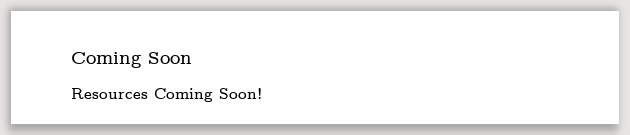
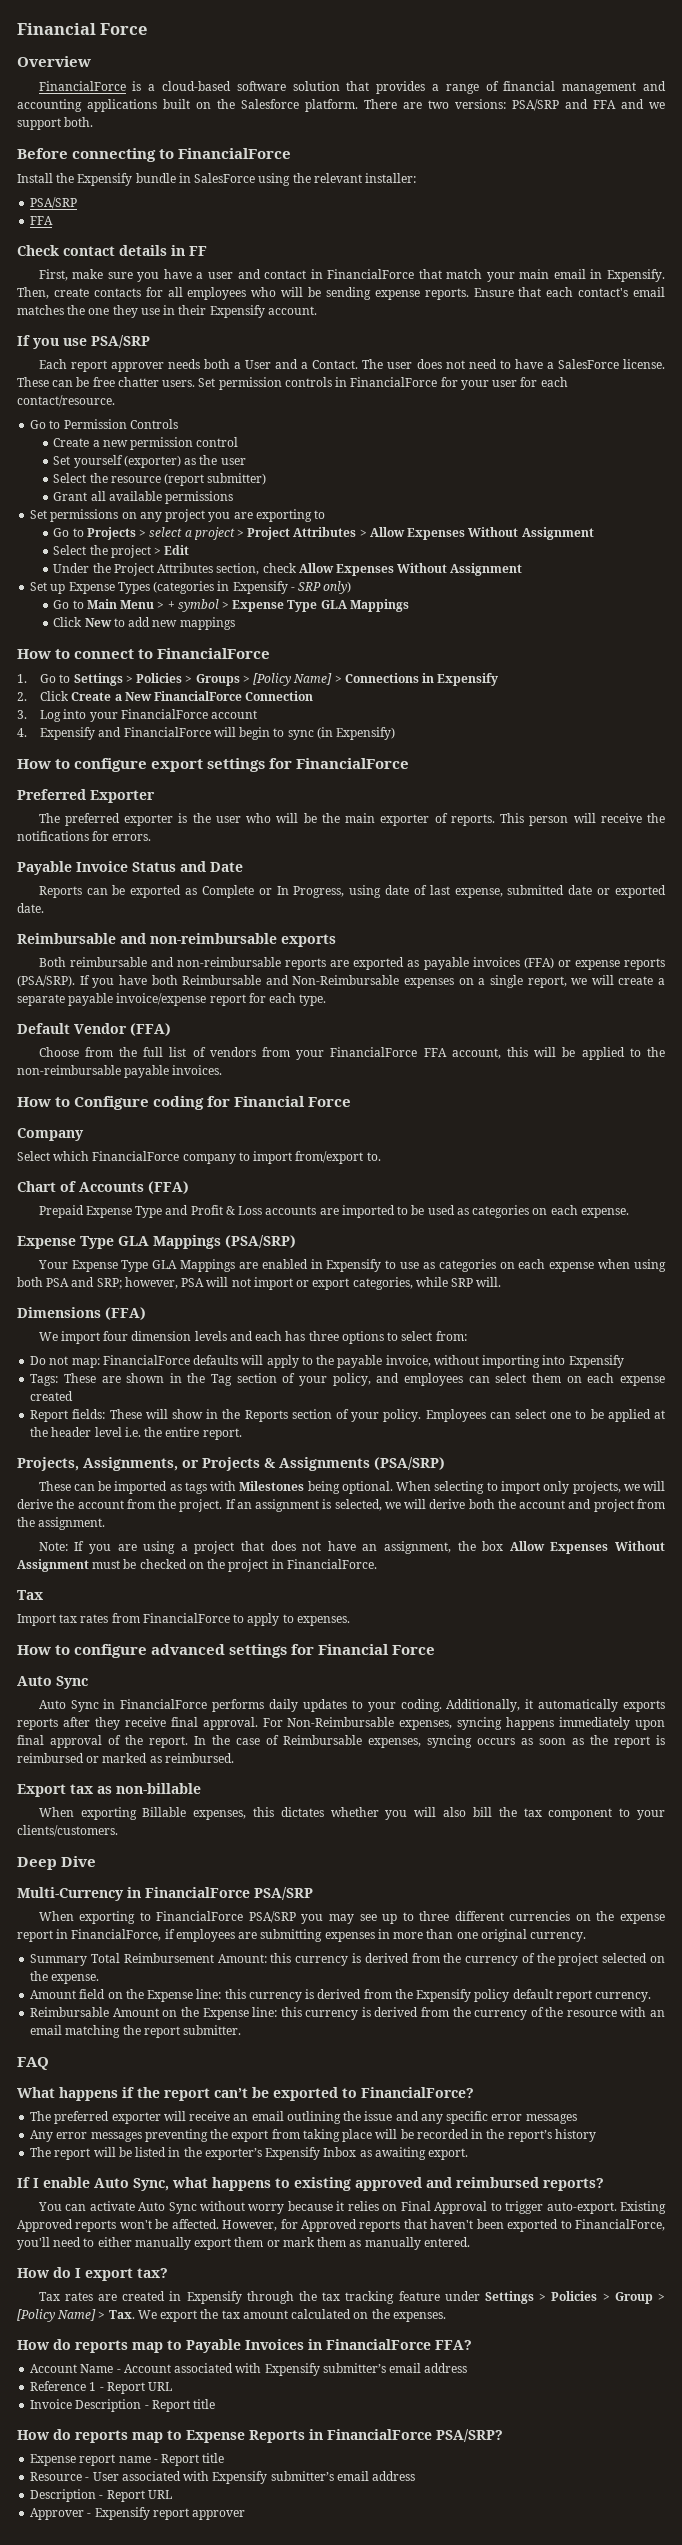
[71,52,192,68] [71,88,262,102] Coming Soon // Resources Coming Soon! -> [17,23,148,35] [17,56,91,67] [38,81,666,94] [17,99,665,112] [17,117,94,130] [17,148,292,162] [17,173,417,186] [30,197,78,209] [30,216,54,225] [17,245,207,256] [38,269,665,282] [17,287,665,300] [17,305,317,318] [17,335,150,349] [38,359,665,372] [17,377,568,390] [17,395,115,407] [30,419,178,429] [53,437,239,450] [53,455,246,468] [53,473,267,486] [53,491,234,504] [30,509,326,522] [53,527,594,540] [53,545,190,558] [53,563,523,576] [30,581,352,594] [53,599,409,612] [53,617,235,630] [17,648,271,659] [17,673,499,686] [17,691,314,701] [17,709,258,722] [17,727,396,740] [17,758,410,772] [17,789,155,803] [38,813,665,826] [17,831,152,841] [17,861,243,875] [38,885,666,898] [17,903,44,913] [17,933,336,947] [38,957,666,970] [17,975,665,988] [17,993,327,1006] [17,1023,171,1036] [38,1047,665,1060] [17,1065,223,1078] [17,1096,352,1110] [17,1128,84,1141] [17,1151,381,1164] [17,1181,189,1194] [38,1205,629,1218] [17,1235,296,1249] [37,1259,666,1272] [17,1277,502,1290] [17,1307,146,1320] [38,1331,467,1344] [30,1355,624,1368] [30,1373,665,1386] [30,1391,74,1401] [30,1409,665,1422] [30,1427,242,1440] [17,1457,445,1471] [38,1481,665,1494] [17,1499,665,1512] [17,1517,106,1530] [38,1541,665,1554] [17,1559,377,1572] [17,1590,43,1600] [17,1613,350,1626] [17,1644,436,1658] [17,1676,88,1689] [38,1699,665,1712] [17,1717,665,1730] [17,1735,665,1748] [17,1753,234,1763] [17,1783,201,1797] [38,1807,665,1820] [17,1825,118,1837] [17,1856,97,1870] [17,1887,313,1901] [38,1911,665,1924] [17,1929,587,1942] [30,1953,665,1966] [30,1971,100,1984] [30,1989,652,2002] [30,2007,665,2020] [30,2025,242,2038] [17,2057,49,2070] [17,2087,474,2101] [30,2111,577,2124] [30,2129,596,2142] [30,2147,469,2160] [17,2177,604,2191] [37,2201,666,2214] [17,2219,666,2232] [17,2237,470,2250] [17,2267,168,2281] [38,2291,665,2304] [17,2309,446,2322] [17,2339,472,2353] [30,2363,468,2376] [30,2381,173,2394] [30,2399,216,2412] [17,2429,503,2443] [30,2453,225,2466] [30,2471,416,2484] [30,2489,172,2502] [30,2507,246,2520] Financial Force // Overview // FinancialForce is a cloud-based software solution that provides a range of financial management and accounting applications built on the Salesforce platform. There are two versions: PSA/SRP and FFA and we support both. // Before connecting to FinancialForce // Install the Expensify bundle in SalesForce using the relevant installer: // PSA/SRP // FFA // Check contact details in FF // First, make sure you have a user and contact in FinancialForce that match your main email in Expensify. Then, create contacts for all employees who will be sending expense reports. Ensure that each contact's email matches the one they use in their Expensify account. // If you use PSA/SRP // Each report approver needs both a User and a Contact. The user does not need to have a SalesForce license. These can be free chatter users. Set permission controls in FinancialForce for your user for each contact/resource. // Go to Permission Controls // Create a new permission control // Set yourself (exporter) as the user // Select the resource (report submitter) // Grant all available permissions // Set permissions on any project you are exporting to // Go to Projects > select a project > Project Attributes > Allow Expenses Without Assignment // Select the project > Edit // Under the Project Attributes section, check Allow Expenses Without Assignment // Set up Expense Types (categories in Expensify - SRP only) // Go to Main Menu > + symbol > Expense Type GLA Mappings // Click New to add new mappings // How to connect to FinancialForce // 1. Go to Settings > Policies > Groups > [Policy Name] > Connections in Expensify // 2. Click Create a New FinancialForce Connection // 3. Log into your FinancialForce account // 4. Expensify and FinancialForce will begin to sync (in Expensify) // How to configure export settings for FinancialForce // Preferred Exporter // The preferred exporter is the user who will be the main exporter of reports. This person will receive the notifications for errors. // Payable Invoice Status and Date // Reports can be exported as Complete or In Progress, using date of last expense, submitted date or exported date. // Reimbursable and non-reimbursable exports // Both reimbursable and non-reimbursable reports are exported as payable invoices (FFA) or expense reports (PSA/SRP). If you have both Reimbursable and Non-Reimbursable expenses on a single report, we will create a separate payable invoice/expense report for each type. // Default Vendor (FFA) // Choose from the full list of vendors from your FinancialForce FFA account, this will be applied to the non-reimbursable payable invoices. // How to Configure coding for Financial Force // Company // Select which FinancialForce company to import from/export to. // Chart of Accounts (FFA) // Prepaid Expense Type and Profit & Loss accounts are imported to be used as categories on each expense. // Expense Type GLA Mappings (PSA/SRP) // Your Expense Type GLA Mappings are enabled in Expensify to use as categories on each expense when using both PSA and SRP; however, PSA will not import or export categories, while SRP will. // Dimensions (FFA) // We import four dimension levels and each has three options to select from: // Do not map: FinancialForce defaults will apply to the payable invoice, without importing into Expensify // Tags: These are shown in the Tag section of your policy, and employees can select them on each expense created // Report fields: These will show in the Reports section of your policy. Employees can select one to be applied at the header level i.e. the entire report. // Projects, Assignments, or Projects & Assignments (PSA/SRP) // These can be imported as tags with Milestones being optional. When selecting to import only projects, we will derive the account from the project. If an assignment is selected, we will derive both the account and project from the assignment. // Note: If you are using a project that does not have an assignment, the box Allow Expenses Without Assignment must be checked on the project in FinancialForce. // Tax // Import tax rates from FinancialForce to apply to expenses. // How to configure advanced settings for Financial Force // Auto Sync // Auto Sync in FinancialForce performs daily updates to your coding. Additionally, it automatically exports reports after they receive final approval. For Non-Reimbursable expenses, syncing happens immediately upon final approval of the report. In the case of Reimbursable expenses, syncing occurs as soon as the report is reimbursed or marked as reimbursed. // Export tax as non-billable // When exporting Billable expenses, this dictates whether you will also bill the tax component to your clients/customers. // Deep Dive // Multi-Currency in FinancialForce PSA/SRP // When exporting to FinancialForce PSA/SRP you may see up to three different currencies on the expense report in FinancialForce, if employees are submitting expenses in more than one original currency. // Summary Total Reimbursement Amount: this currency is derived from the currency of the project selected on the expense. // Amount field on the Expense line: this currency is derived from the Expensify policy default report currency. // Reimbursable Amount on the Expense line: this currency is derived from the currency of the resource with an email matching the report submitter. // FAQ // What happens if the report can’t be exported to FinancialForce? // The preferred exporter will receive an email outlining the issue and any specific error messages // Any error messages preventing the export from taking place will be recorded in the report’s history // The report will be listed in the exporter’s Expensify Inbox as awaiting export. // If I enable Auto Sync, what happens to existing approved and reimbursed reports? // You can activate Auto Sync without worry because it relies on Final Approval to trigger auto-export. Existing Approved reports won't be affected. However, for Approved reports that haven't been exported to FinancialForce, you'll need to either manually export them or mark them as manually entered. // How do I export tax? // Tax rates are created in Expensify through the tax tracking feature under Settings > Policies > Group > [Policy Name] > Tax. We export the tax amount calculated on the expenses. // How do reports map to Payable Invoices in FinancialForce FFA? // Account Name - Account associated with Expensify submitter’s email address // Reference 1 - Report URL // Invoice Description - Report title // How do reports map to Expense Reports in FinancialForce PSA/SRP? // Expense report name - Report title // Resource - User associated with Expensify submitter’s email address // Description - Report URL // Approver - Expensify report approver

